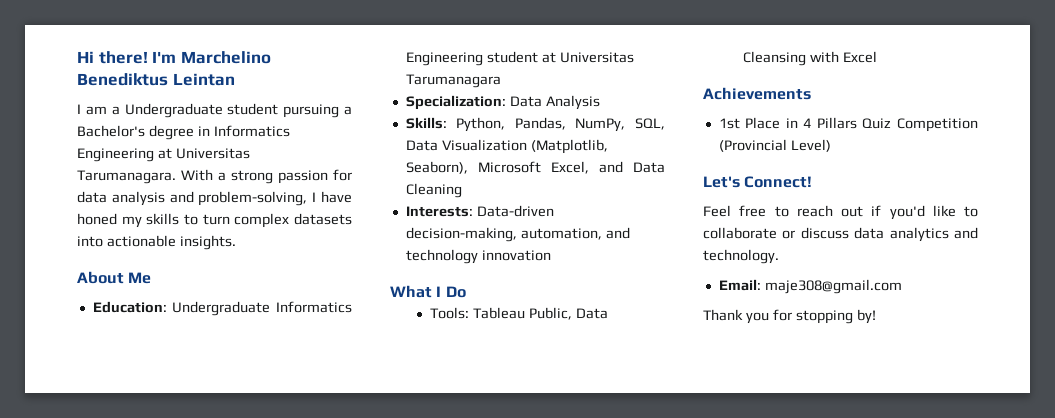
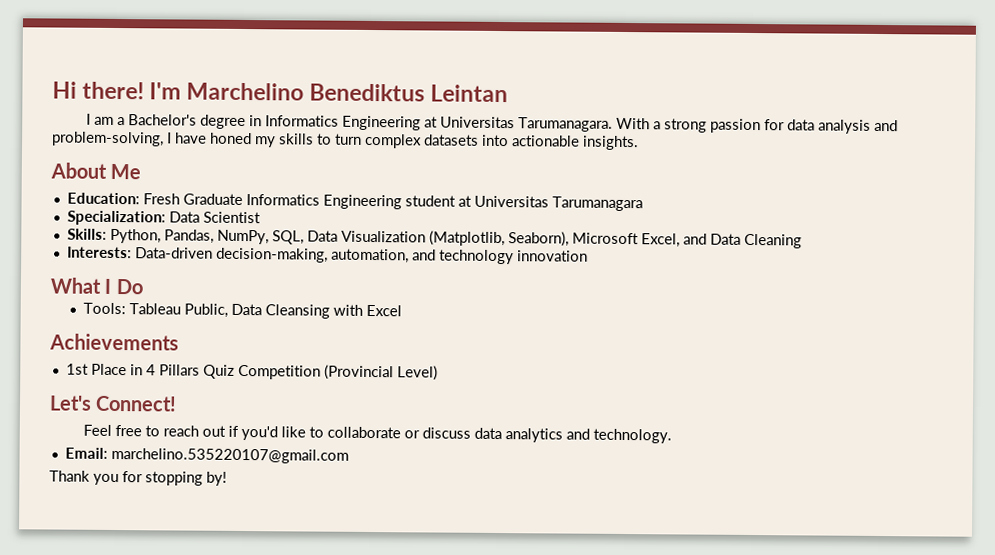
[124,103,352,118] Undergraduate student pursuing a -> (126, 121) none
[172,301,271,316] Undergraduate -> [142,193,243,205] Fresh Graduate
[545,95,600,110] Analysis -> [202,211,261,224] Scientist
[764,279,902,294] maje308@gmail.com -> [110,447,349,464] marchelino.535220107@gmail.com

